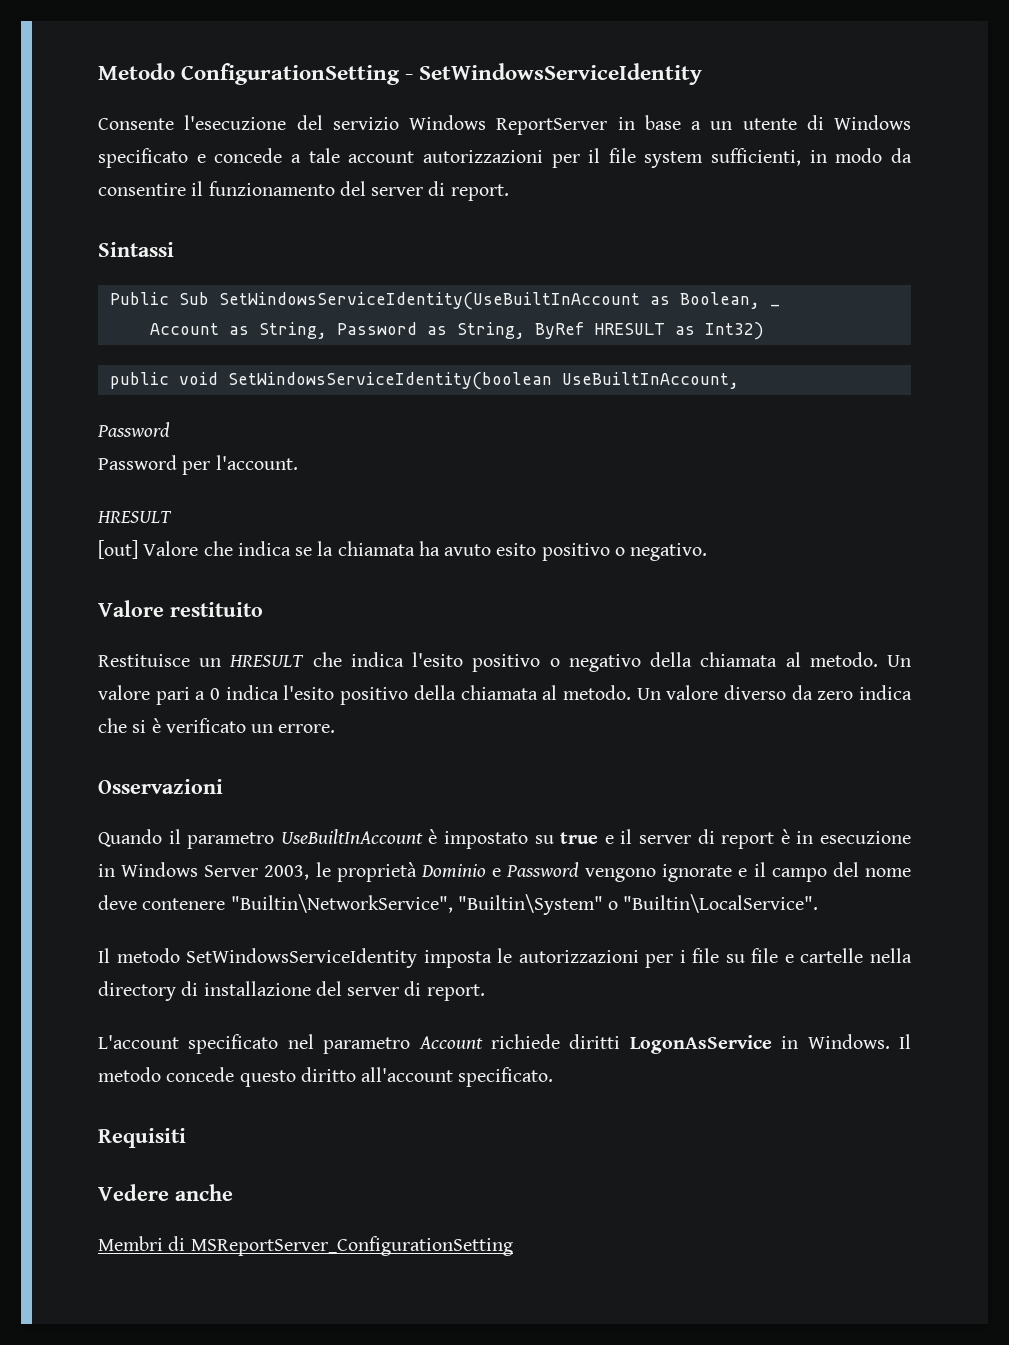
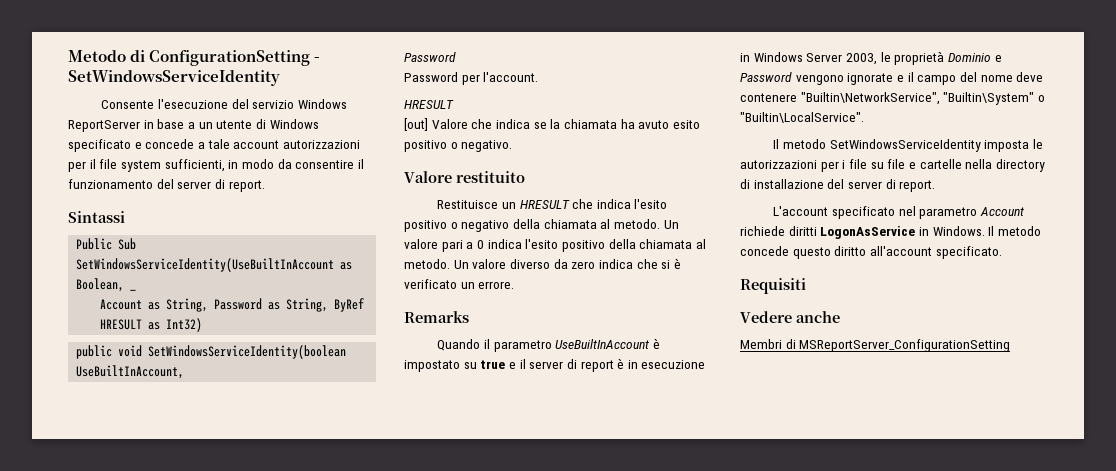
(175, 71) none -> [130,50,146,62] di
[98,779,223,794] Osservazioni -> [404,311,469,323] Remarks

